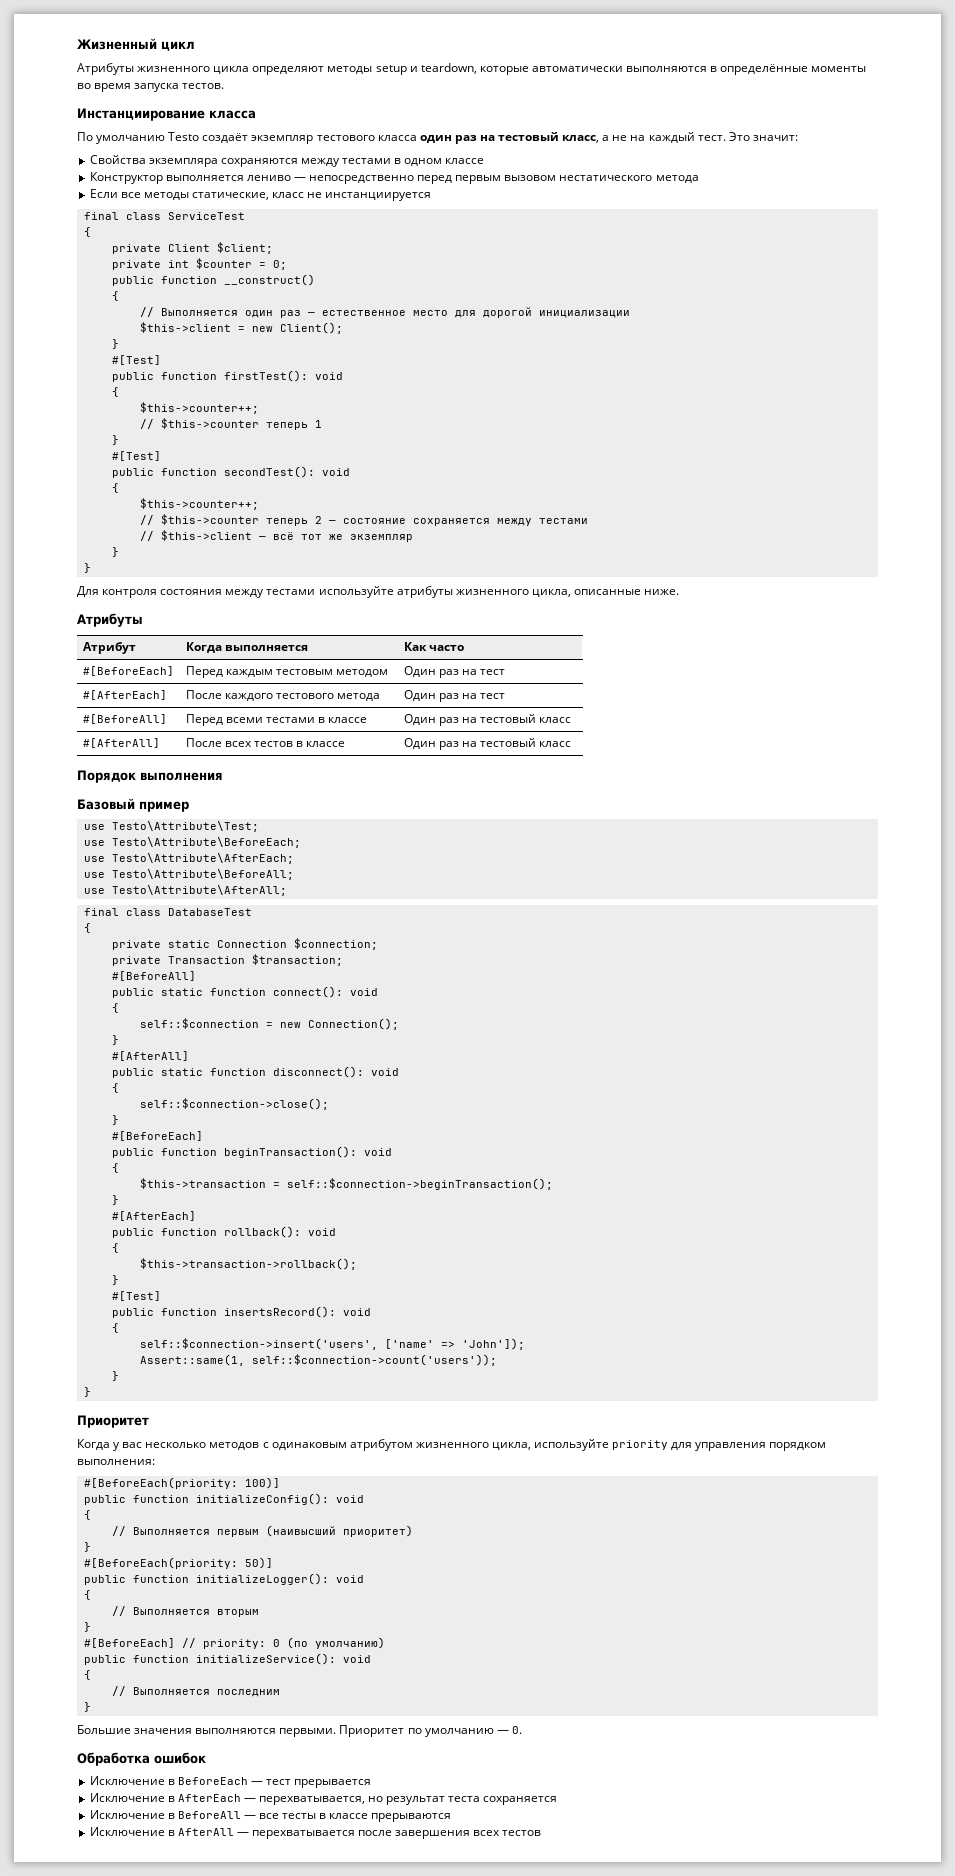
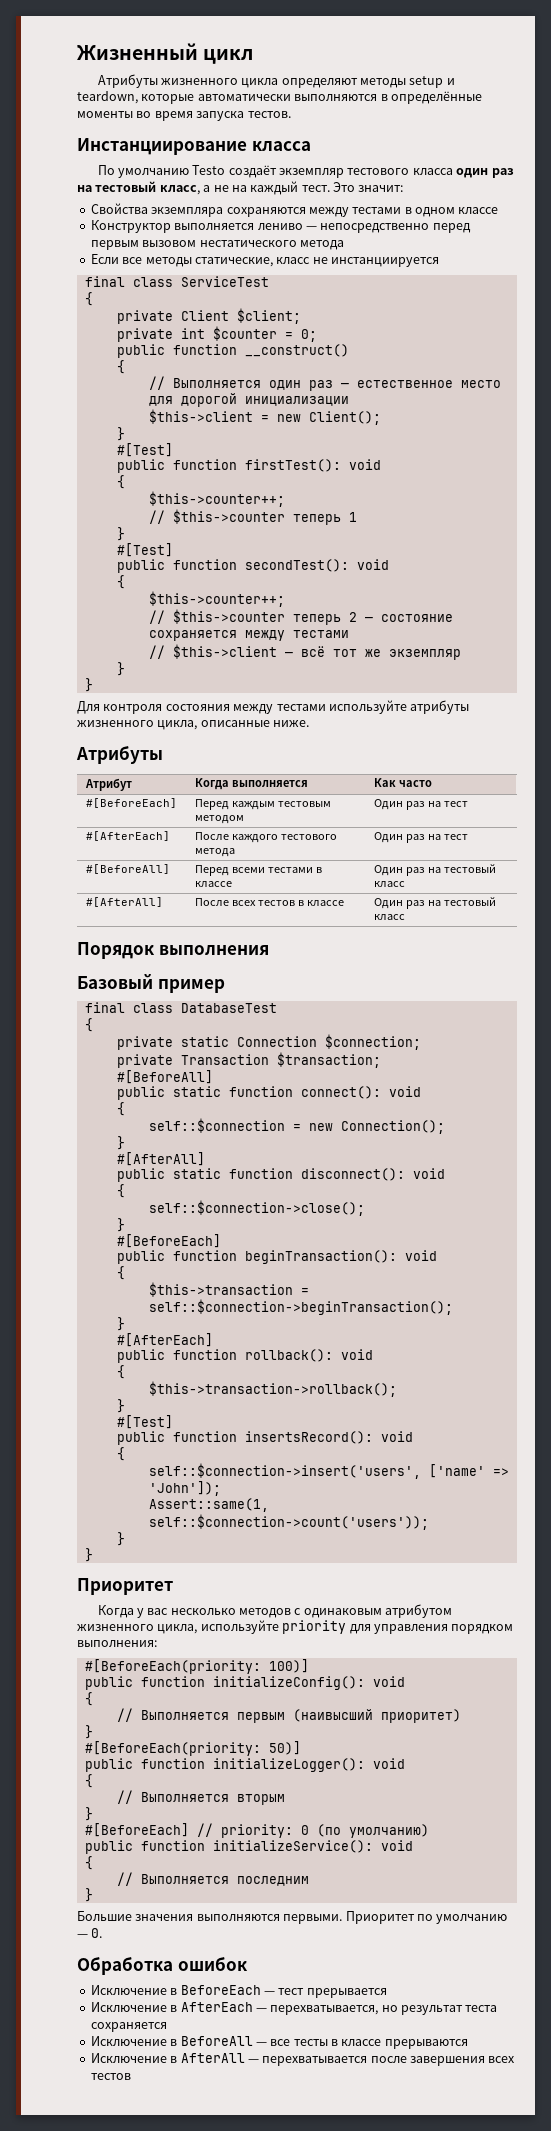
[83,821,259,832] [83,837,301,848] [83,853,294,864] [83,869,294,880] [83,885,287,896] // use Testo\Attribute\Test; // use Testo\Attribute\BeforeEach; // use Testo\Attribute\AfterEach; // use Testo\Attribute\BeforeAll; // use Testo\Attribute\AfterAll; -> (225, 986) none

